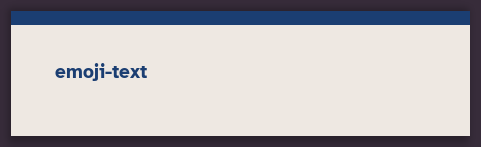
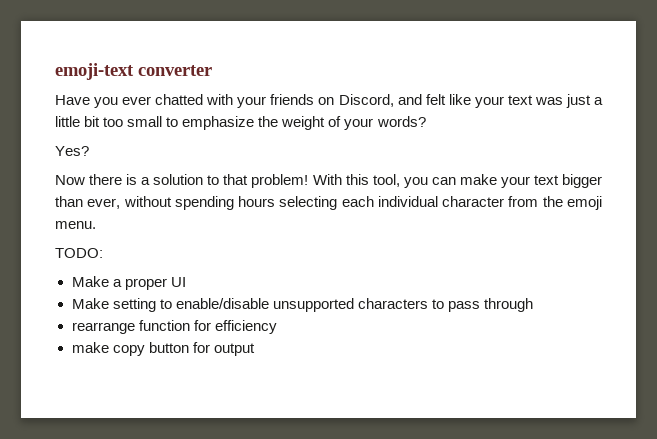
(147, 72) none -> [138,65,212,76] [55,94,603,108] [55,116,426,130] [55,146,89,156] [55,174,602,188] [55,196,602,210] [55,221,96,229] [55,248,103,258] [71,276,186,290] [71,298,533,312] [71,320,277,334] [71,342,255,356] converter // Have you ever chatted with your friends on Discord, and felt like your text was just a little bit too small to emphasize the weight of your words? // Yes? // Now there is a solution to that problem! With this tool, you can make your text bigger than ever, without spending hours selecting each individual character from the emoji menu. // TODO: // Make a proper UI // Make setting to enable/disable unsupported characters to pass through // rearrange function for efficiency // make copy button for output

